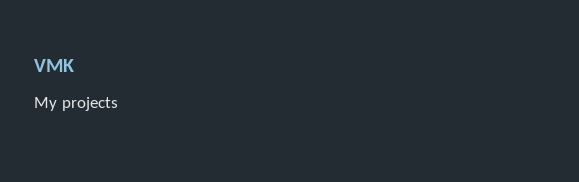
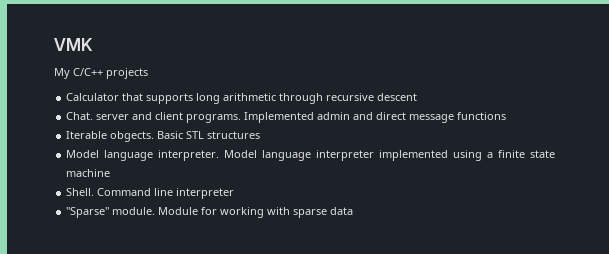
(57, 104) none -> [73,68,103,76] C/C++
(118, 104) none -> [66,93,418,104] [66,112,507,123] [66,131,261,142] [66,150,555,161] [66,169,111,177] [66,188,235,199] [66,207,354,218] // Сalculator that supports long arithmetic through recursive descent // Chat. server and client programs. Implemented admin and direct message functions // Iterable obgects. Basic STL structures // Model language interpreter. Model language interpreter implemented using a finite state machine // Shell. Command line interpreter // "Sparse" module. Module for working with sparse data

